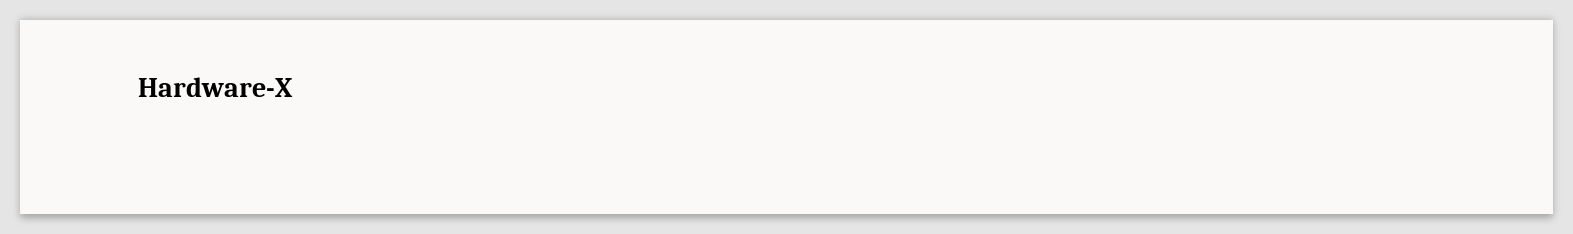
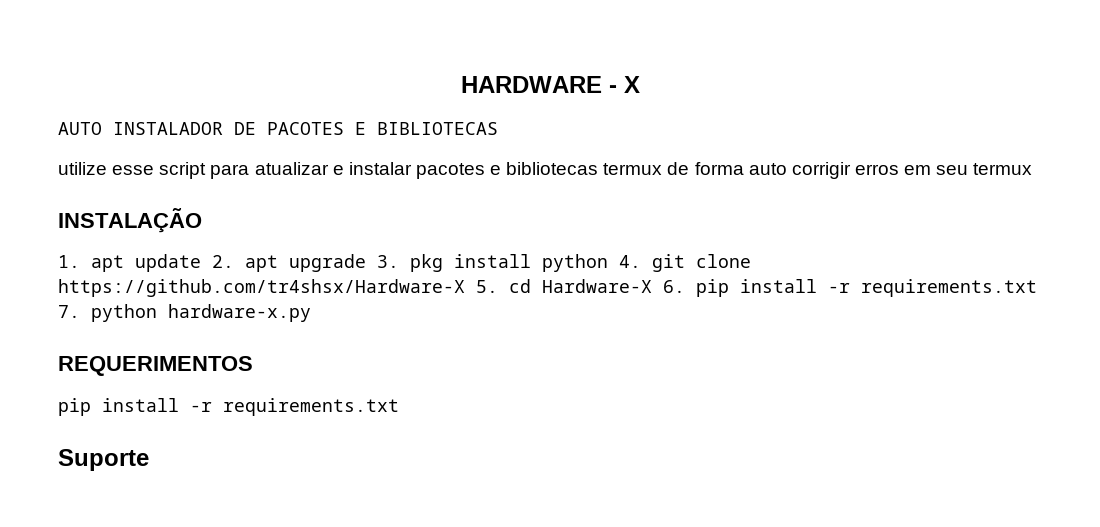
[138,77,293,97] Hardware-X -> [460,76,640,93] [58,122,498,135] [58,162,1033,179] [58,208,202,233] [58,254,751,272] [58,279,1037,297] [58,304,311,322] [58,356,253,376] [58,398,399,416] [58,449,149,471] HARDWARE - X // AUTO INSTALADOR DE PACOTES E BIBLIOTECAS // utilize esse script para atualizar e instalar pacotes e bibliotecas termux de forma auto corrigir erros em seu termux // INSTALAÇÃO // 1. apt update 2. apt upgrade 3. pkg install python 4. git clone https://github.com/tr4shsx/Hardware-X 5. cd Hardware-X 6. pip install -r requirements.txt 7. python hardware-x.py // REQUERIMENTOS // pip install -r requirements.txt // Suporte

